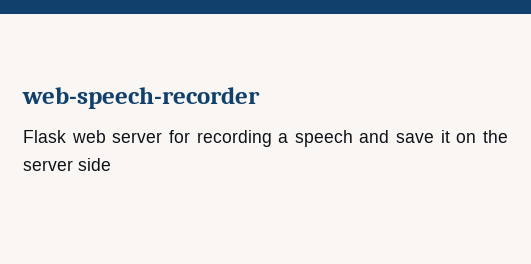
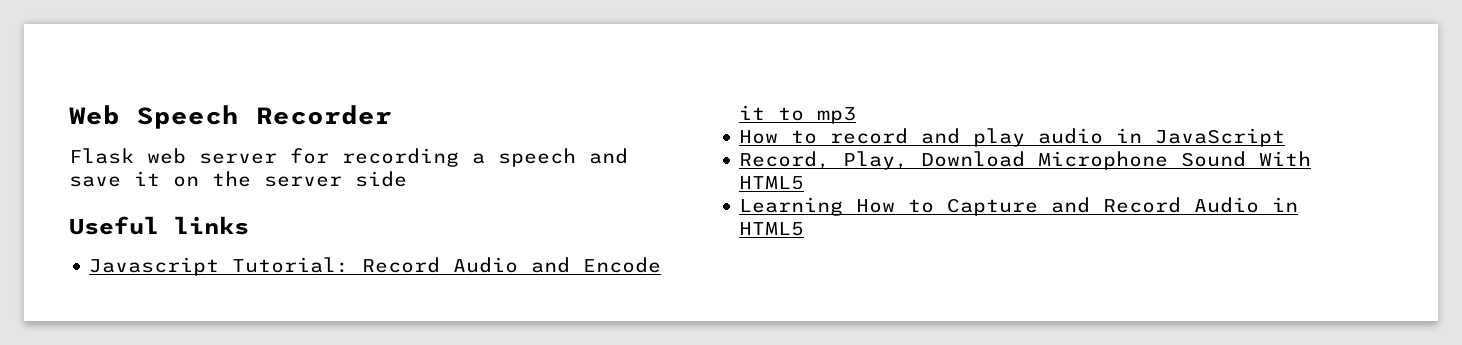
[22,87,260,109] web-speech-recorder -> [69,105,392,129] Web Speech Recorder
(111, 164) none -> [69,216,249,235] [89,257,662,276] [739,105,857,124] [739,128,1286,147] [739,151,1312,170] [739,176,805,190] [739,197,1299,216] [739,222,805,236] // Useful links // Javascript Tutorial: Record Audio and Encode it to mp3 // How to record and play audio in JavaScript // Record, Play, Download Microphone Sound With HTML5 // Learning How to Capture and Record Audio in HTML5

